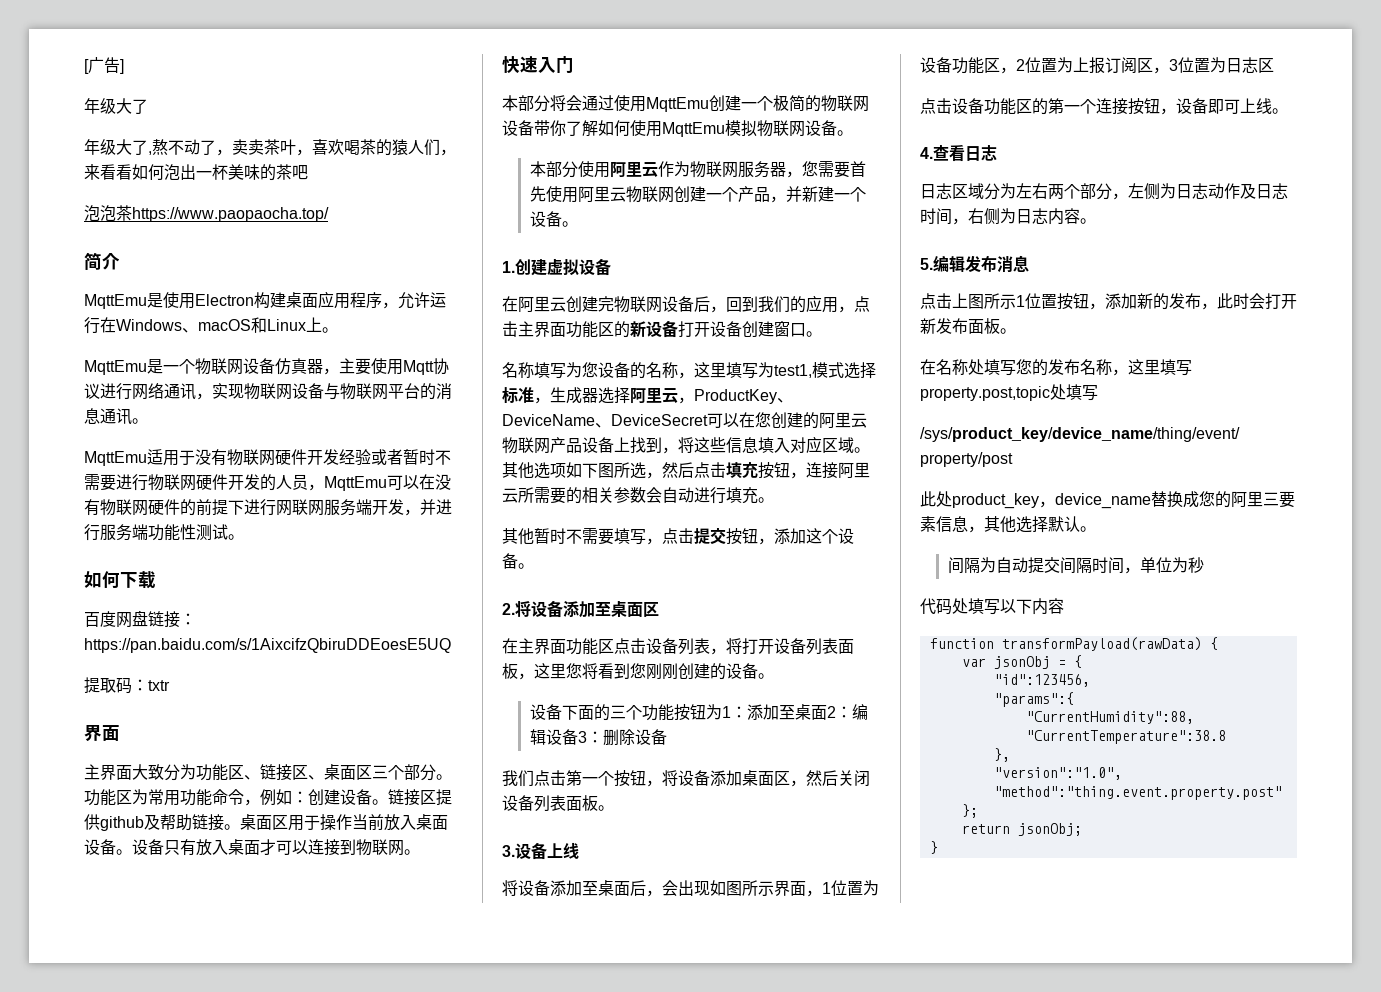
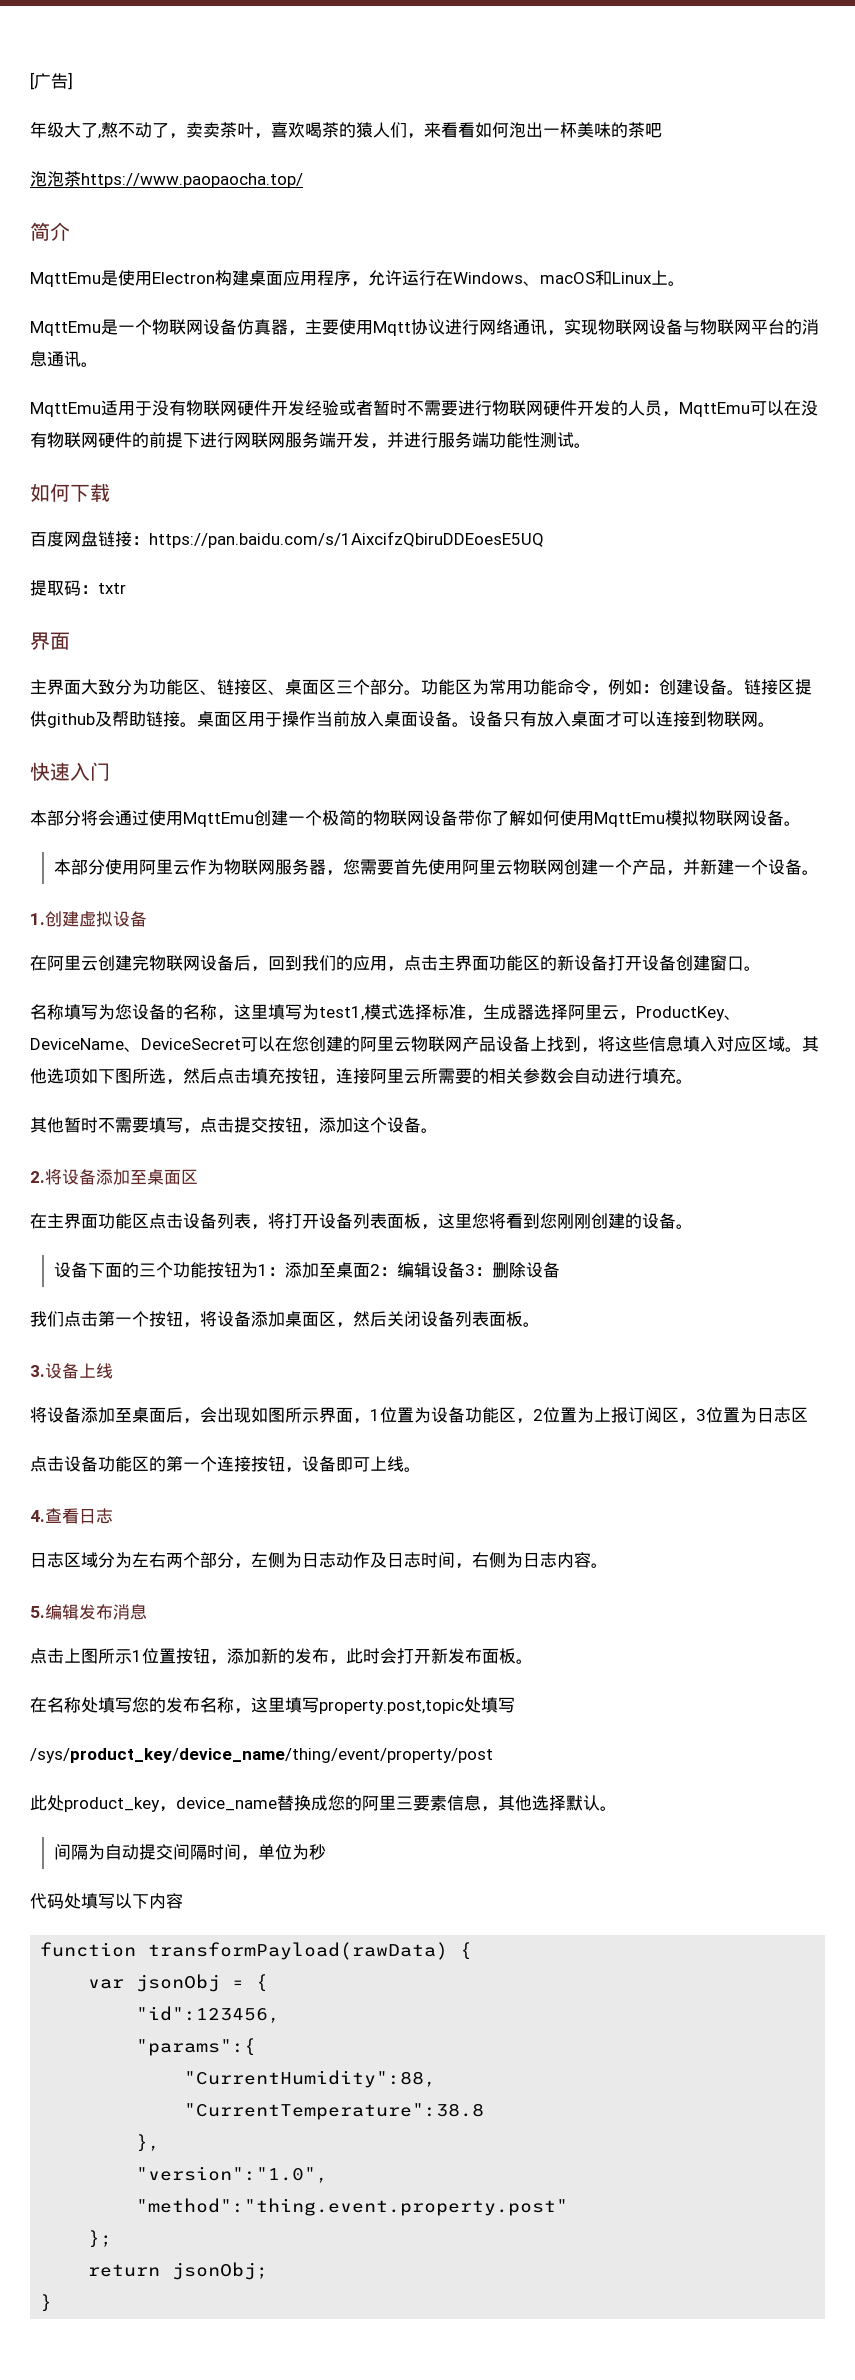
[84,139,148,155] // 年级大了 -> (98, 130) none

